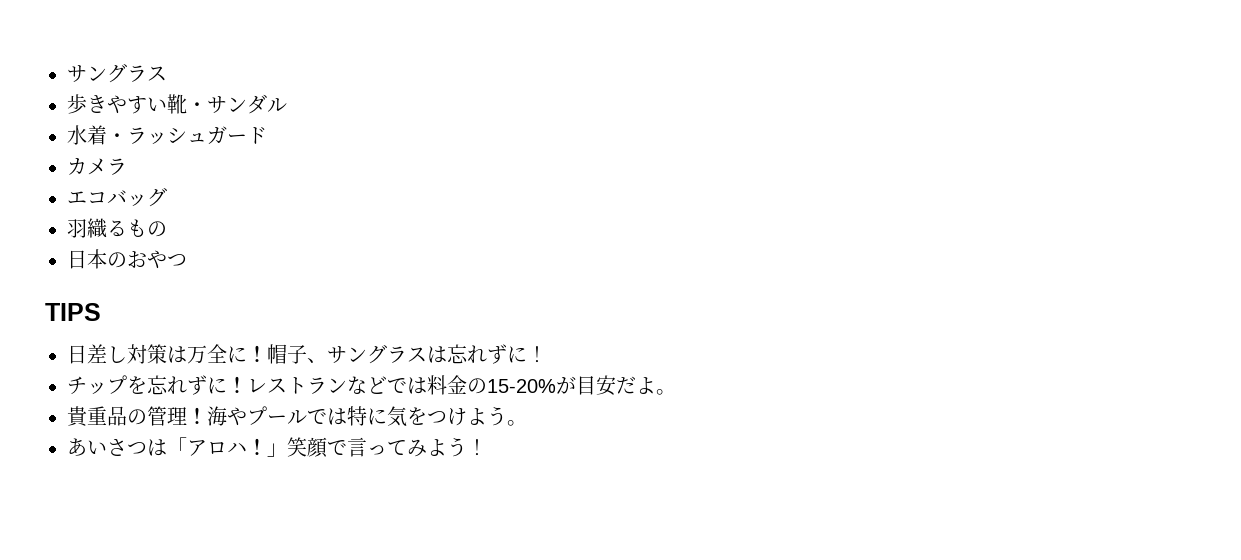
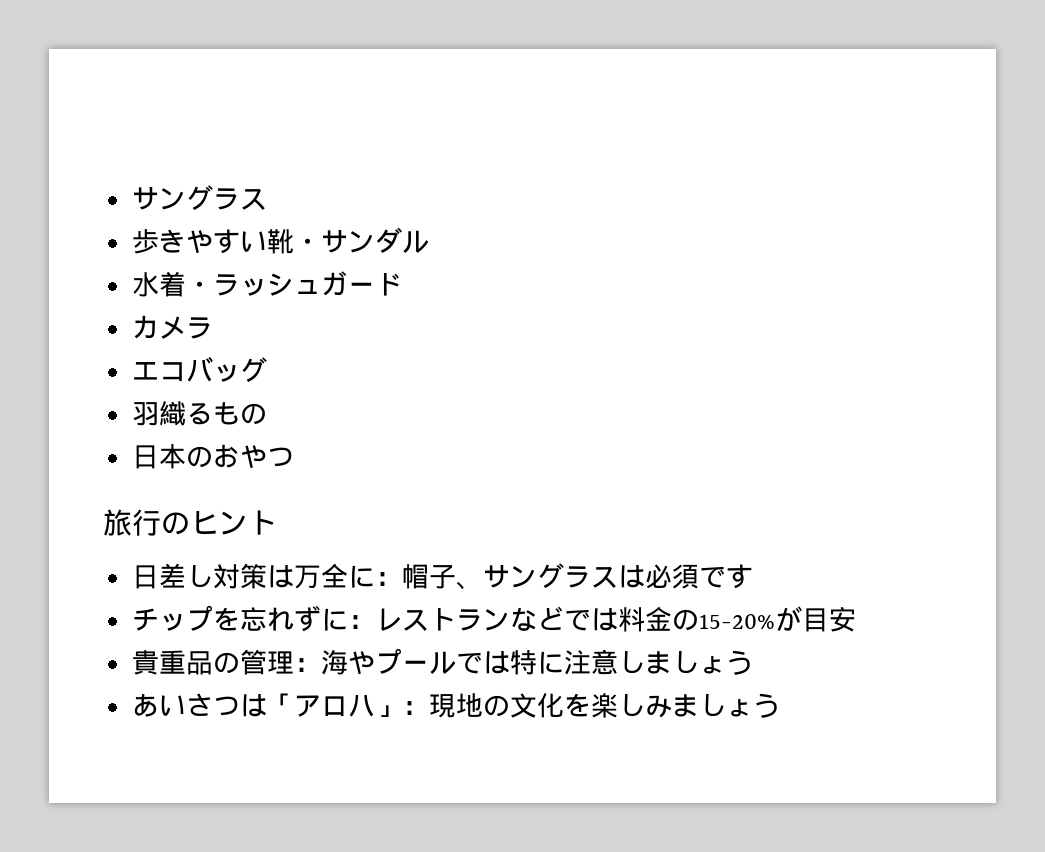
[45,303,101,321] TIPS -> [103,509,277,536] 旅行のヒント
[247,345,267,363] ！ -> [375,572,403,586] ：
[447,344,547,364] 忘れずに！ -> [645,564,754,589] 必須です
[227,376,247,394] ！ -> [348,615,376,629] ：
[616,376,676,395] だよ。 -> (857, 619) none
[187,407,207,425] ！ -> [294,658,322,672] ：
[387,406,527,427] 気をつけよう。 -> [564,649,754,675] 注意しましょう
[247,437,487,458] ！」笑顔で言ってみよう！ -> [375,693,781,718] 」：現地の文化を楽しみましょう

